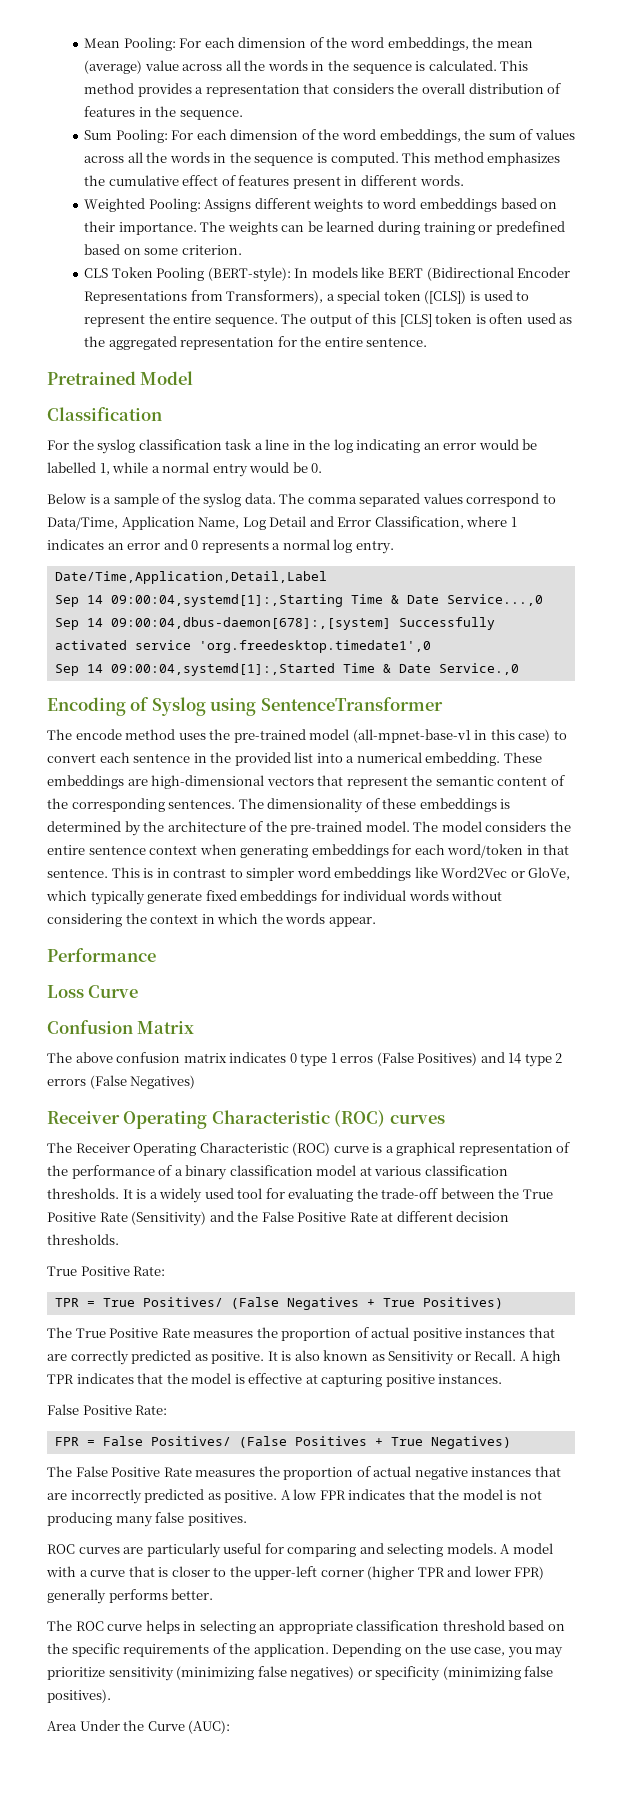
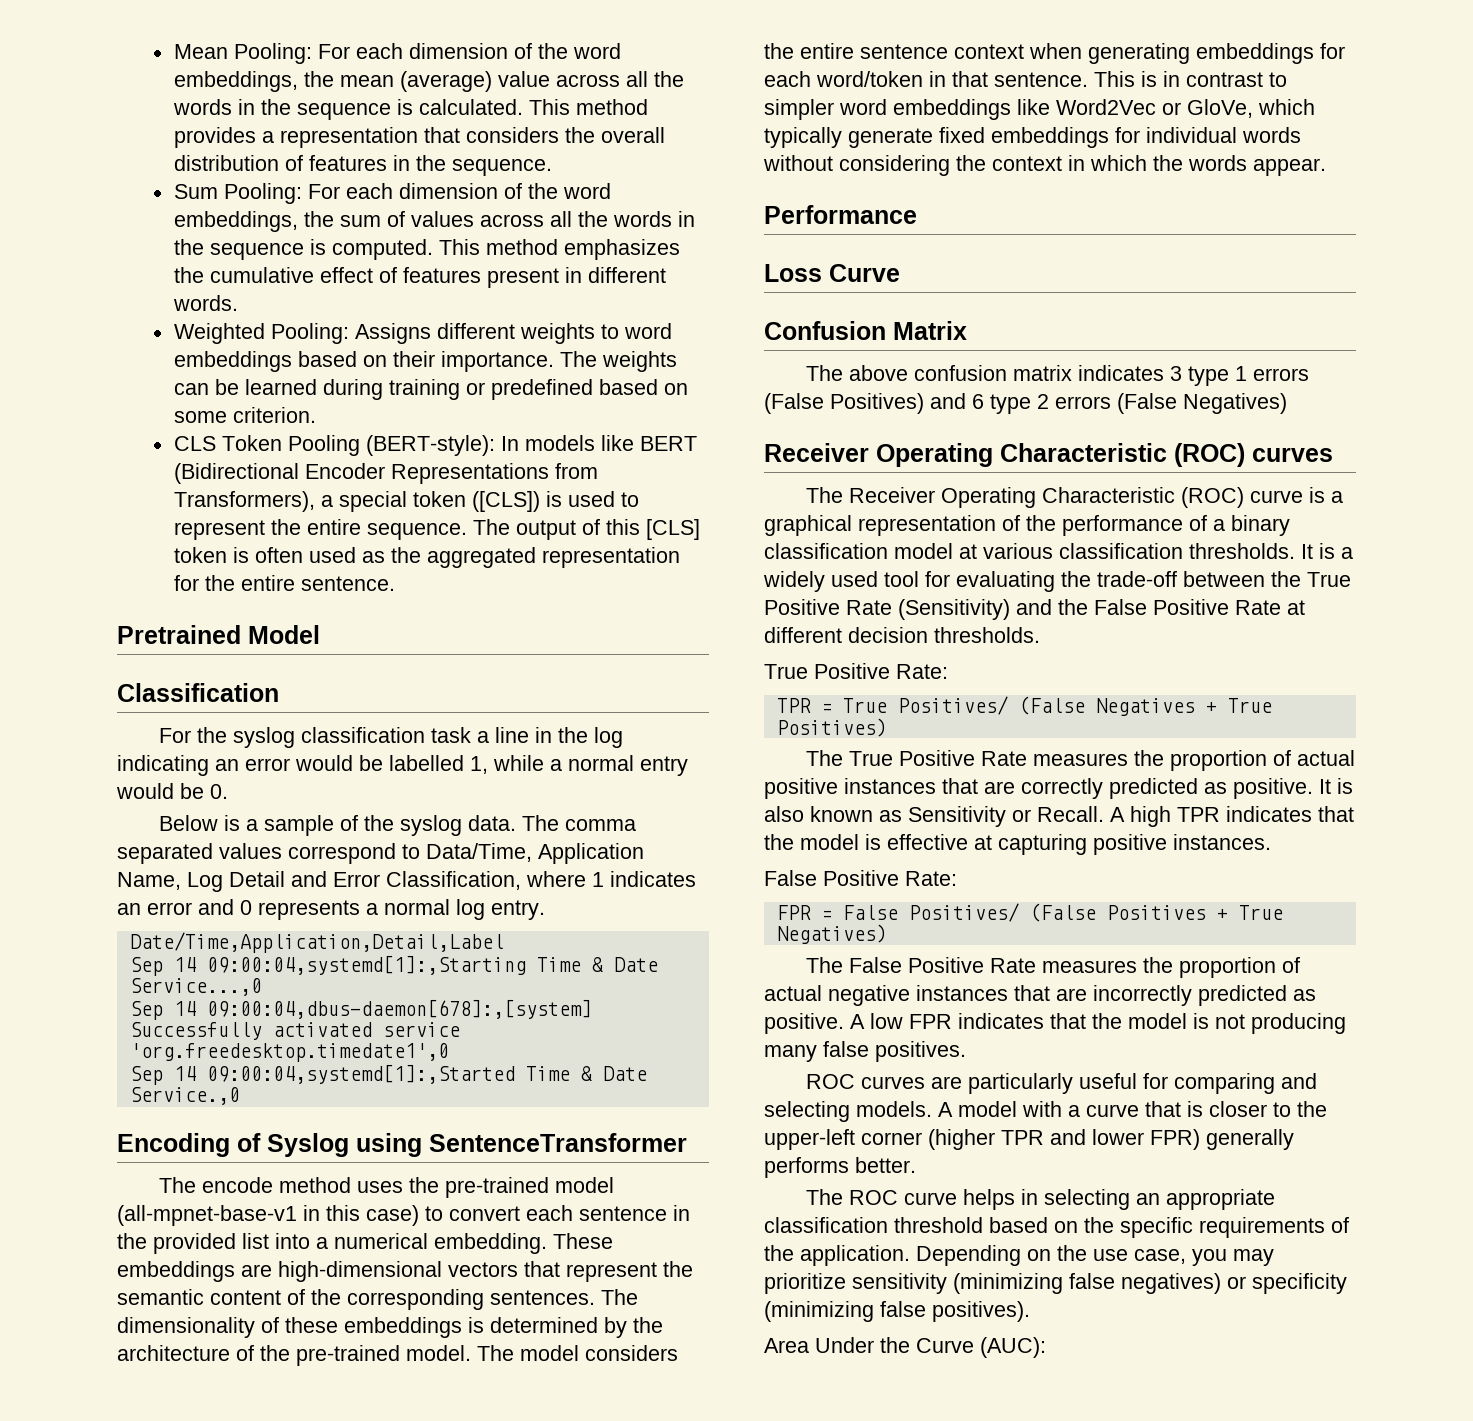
[289,1053,297,1063] 0 -> [1169,366,1182,381] 3
[340,1056,374,1063] erros -> [1252,368,1309,381] errors
[508,1053,522,1064] 14 -> [972,394,984,409] 6

